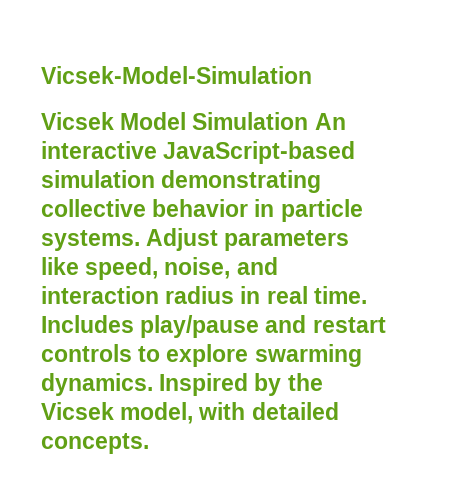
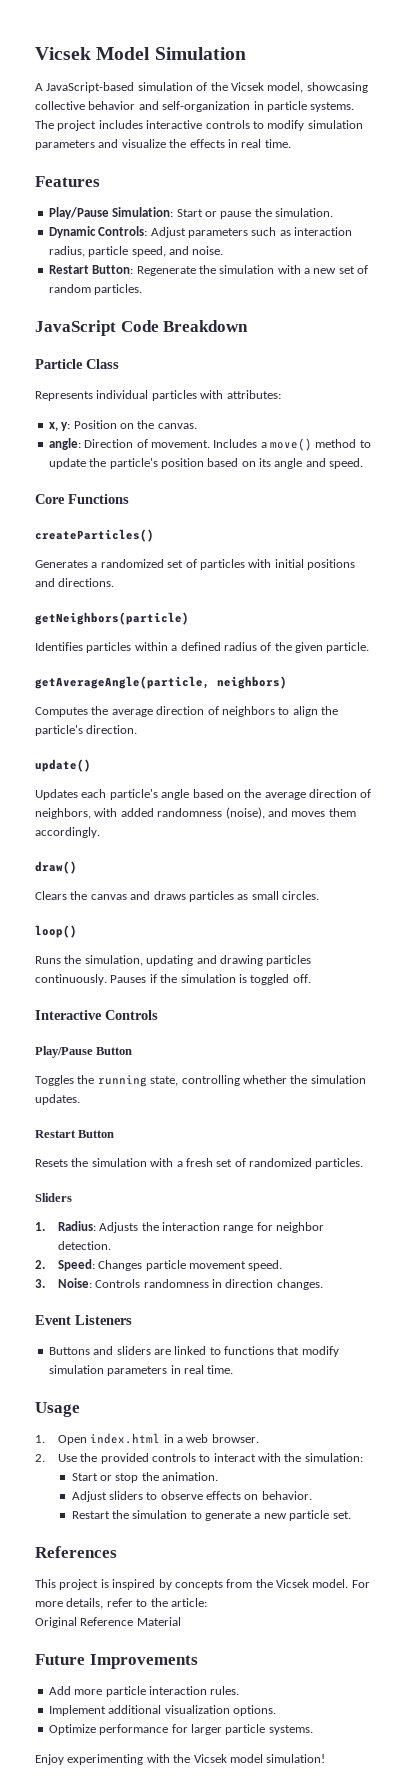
[41,66,312,84] Vicsek-Model-Simulation // -> (35, 53) none
[314,113,346,130] [41,141,356,164] [41,170,322,193] [41,199,363,222] [41,228,350,251] [41,257,278,280] [41,286,367,304] [41,315,386,338] [41,344,362,367] [41,373,323,396] [41,402,339,424] [41,433,149,454] An interactive JavaScript-based simulation demonstrating collective behavior in particle systems. Adjust parameters like speed, noise, and interaction radius in real time. Includes play/pause and restart controls to explore swarming dynamics. Inspired by the Vicsek model, with detailed concepts. -> [35,82,368,93] [35,101,355,112] [35,120,363,131] [35,139,291,150] [35,176,100,187] [48,207,333,219] [48,226,352,238] [48,246,224,257] [48,265,369,276] [48,284,143,295] [35,320,249,336] [35,359,119,369] [35,390,281,401] [48,420,197,431] [48,438,371,451] [48,458,364,469] [35,494,129,504] [35,529,154,542] [35,559,355,570] [35,578,115,587] [35,612,189,625] [35,642,370,653] [35,676,287,689] [35,706,338,717] [35,725,138,736] [35,759,91,772] [35,789,372,800] [35,807,356,819] [35,827,100,838] [35,861,77,874] [35,891,319,902] [35,925,77,938] [35,955,312,966] [35,974,311,985] [35,1010,158,1020] [35,1046,133,1058] [35,1075,366,1087] [35,1094,80,1105] [35,1130,115,1138] [35,1158,364,1169] [35,1193,72,1202] [35,1221,325,1233] [57,1241,111,1250] [35,1259,283,1271] [35,1278,323,1290] [35,1315,132,1325] [48,1346,339,1357] [48,1365,234,1376] [35,1402,80,1417] [35,1433,259,1445] [35,1453,363,1464] [71,1472,219,1483] [71,1491,312,1502] [71,1510,351,1521] [35,1546,117,1558] [35,1579,370,1590] [35,1598,207,1609] [35,1617,181,1628] [35,1654,198,1669] [48,1686,240,1697] [48,1705,276,1716] [48,1724,313,1735] [35,1754,326,1765] // A JavaScript-based simulation of the Vicsek model, showcasing collective behavior and self-organization in particle systems. The project includes interactive controls to modify simulation parameters and visualize the effects in real time. // Features // Play/Pause Simulation: Start or pause the simulation. // Dynamic Controls: Adjust parameters such as interaction radius, particle speed, and noise. // Restart Button: Regenerate the simulation with a new set of random particles. // JavaScript Code Breakdown // Particle Class // Represents individual particles with attributes: // x, y: Position on the canvas. // angle: Direction of movement. Includes a move() method to update the particle's position based on its angle and speed. // Core Functions // createParticles() // Generates a randomized set of particles with initial positions and directions. // getNeighbors(particle) // Identifies particles within a defined radius of the given particle. // getAverageAngle(particle, neighbors) // Computes the average direction of neighbors to align the particle's direction. // update() // Updates each particle's angle based on the average direction of neighbors, with added randomness (noise), and moves them accordingly. // draw() // Clears the canvas and draws particles as small circles. // loop() // Runs the simulation, updating and drawing particles continuously. Pauses if the simulation is toggled off. // Interactive Controls // Play/Pause Button // Toggles the running state, controlling whether the simulation updates. // Restart Button // Resets the simulation with a fresh set of randomized particles. // Sliders // 1. Radius: Adjusts the interaction range for neighbor detection. // 2. Speed: Changes particle movement speed. // 3. Noise: Controls randomness in direction changes. // Event Listeners // Buttons and sliders are linked to functions that modify simulation parameters in real time. // Usage // 1. Open index.html in a web browser. // 2. Use the provided controls to interact with the simulation: // Start or stop the animation. // Adjust sliders to observe effects on behavior. // Restart the simulation to generate a new particle set. // References // This project is inspired by concepts from the Vicsek model. For more details, refer to the article: // Original Reference Material // Future Improvements // Add more particle interaction rules. // Implement additional visualization options. // Optimize performance for larger particle systems. // Enjoy experimenting with the Vicsek model simulation!

